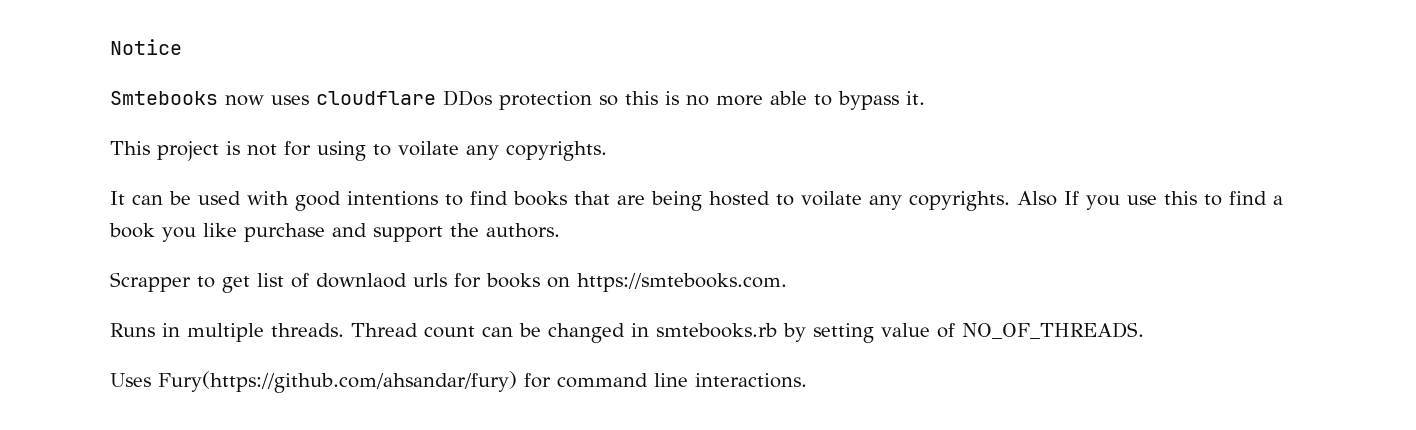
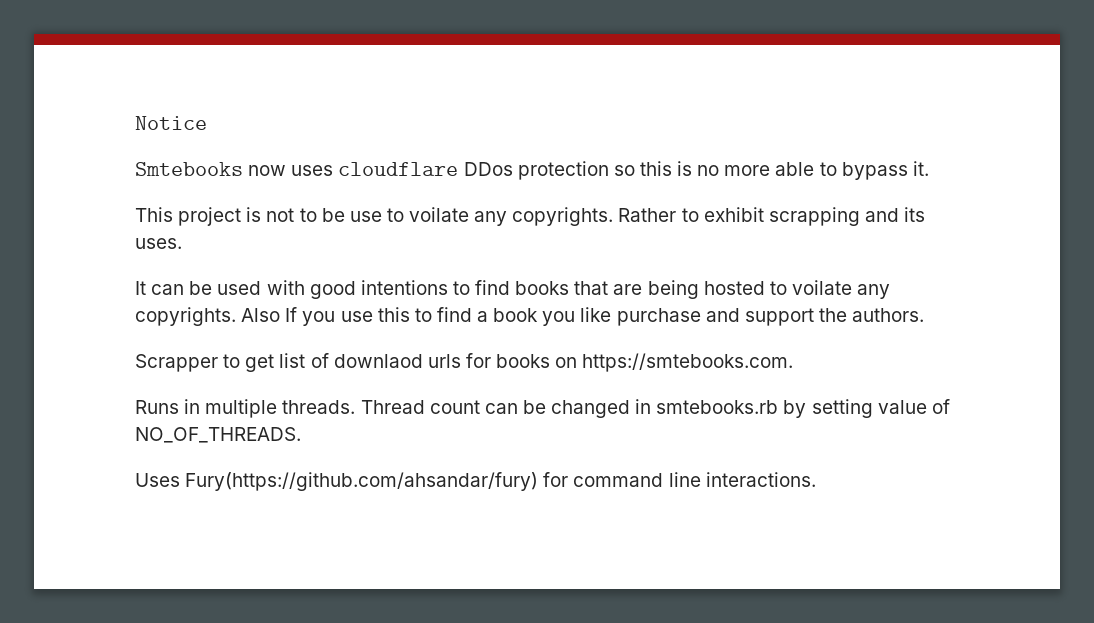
[284,141,607,161] for using to voilate any copyrights. -> [299,207,926,226] [135,238,182,249] to be use to voilate any copyrights. Rather to exhibit scrapping and its uses.

